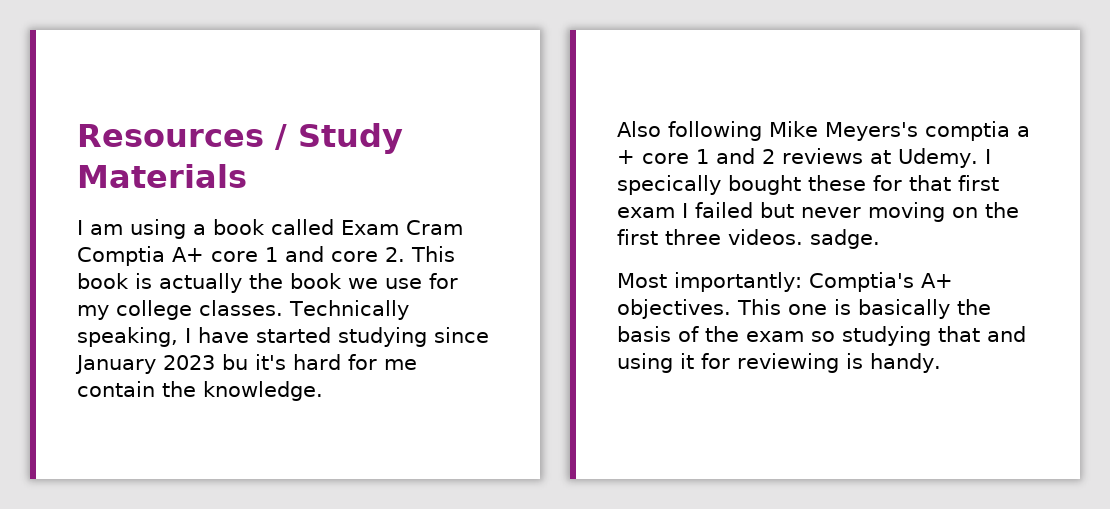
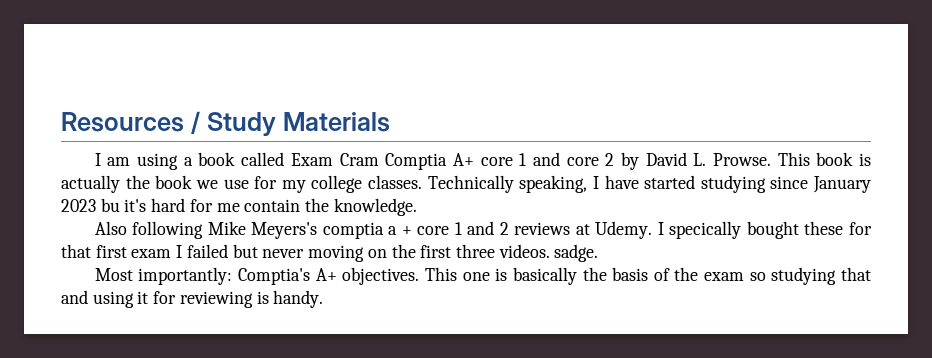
[385,247,405,262] 2. -> [605,152,771,170] 2 by David L. Prowse.

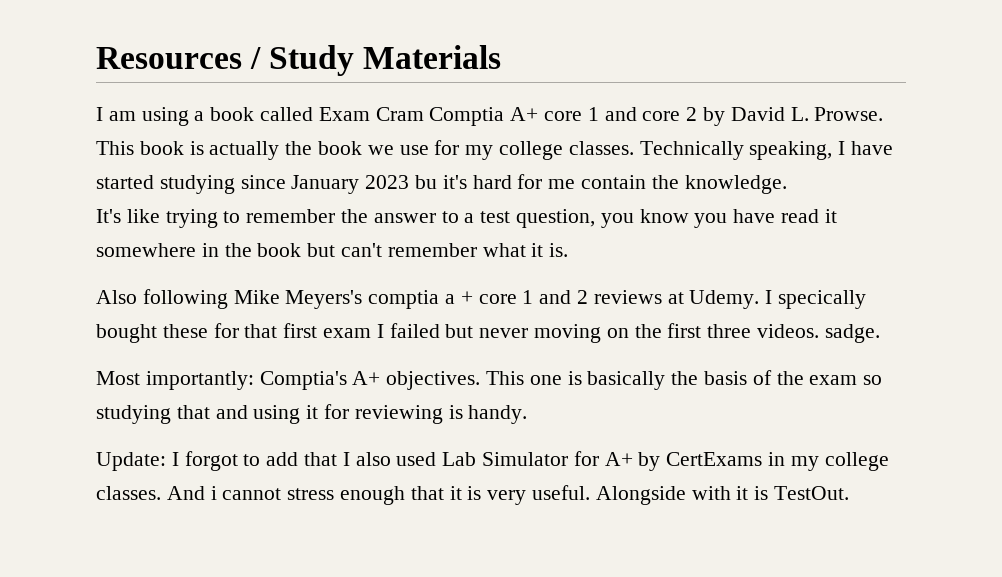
(417, 207) none -> [96,209,837,228] [96,243,569,257] // It's like trying to remember the answer to a test question, you know you have read it somewhere in the book but can't remember what it is.
(324, 299) none -> [96,451,889,471] [96,485,850,505] // Update: I forgot to add that I also used Lab Simulator for A+ by CertExams in my college classes. And i cannot stress enough that it is very useful. Alongside with it is TestOut.

